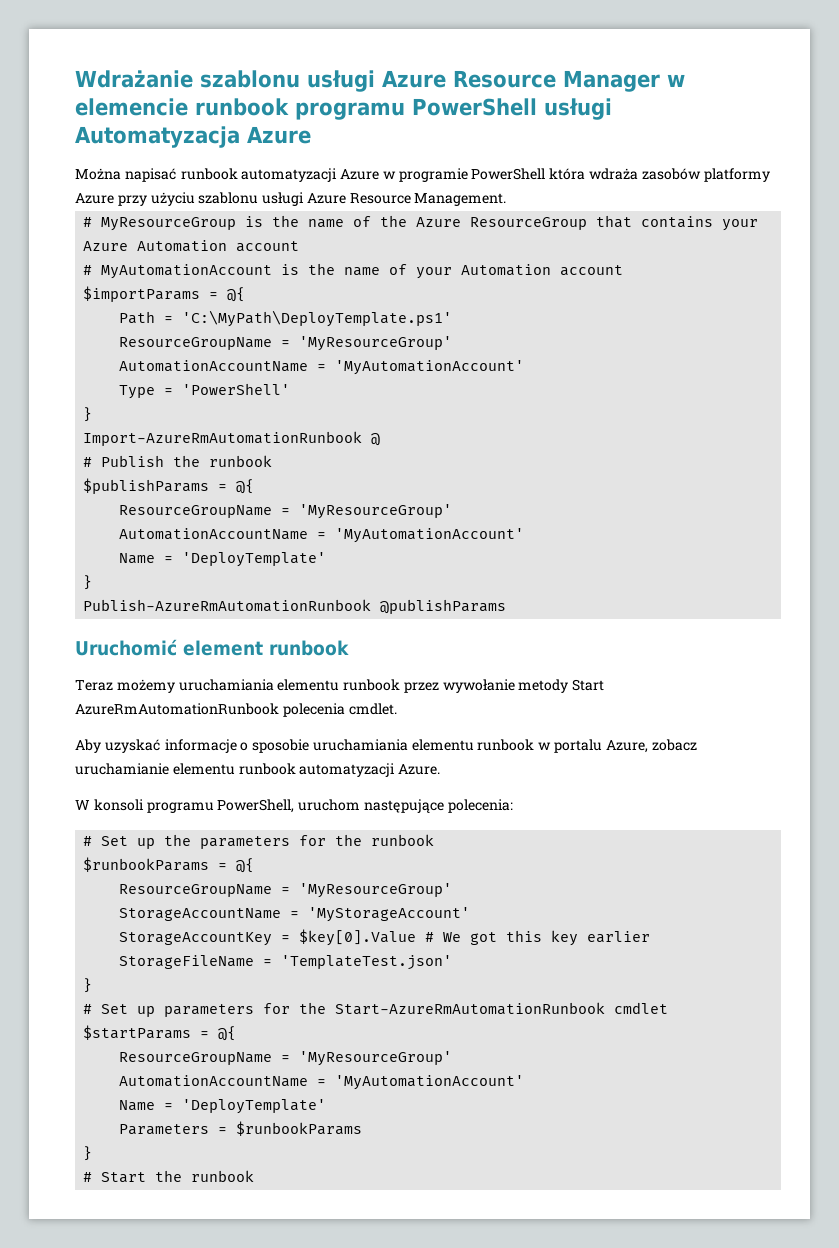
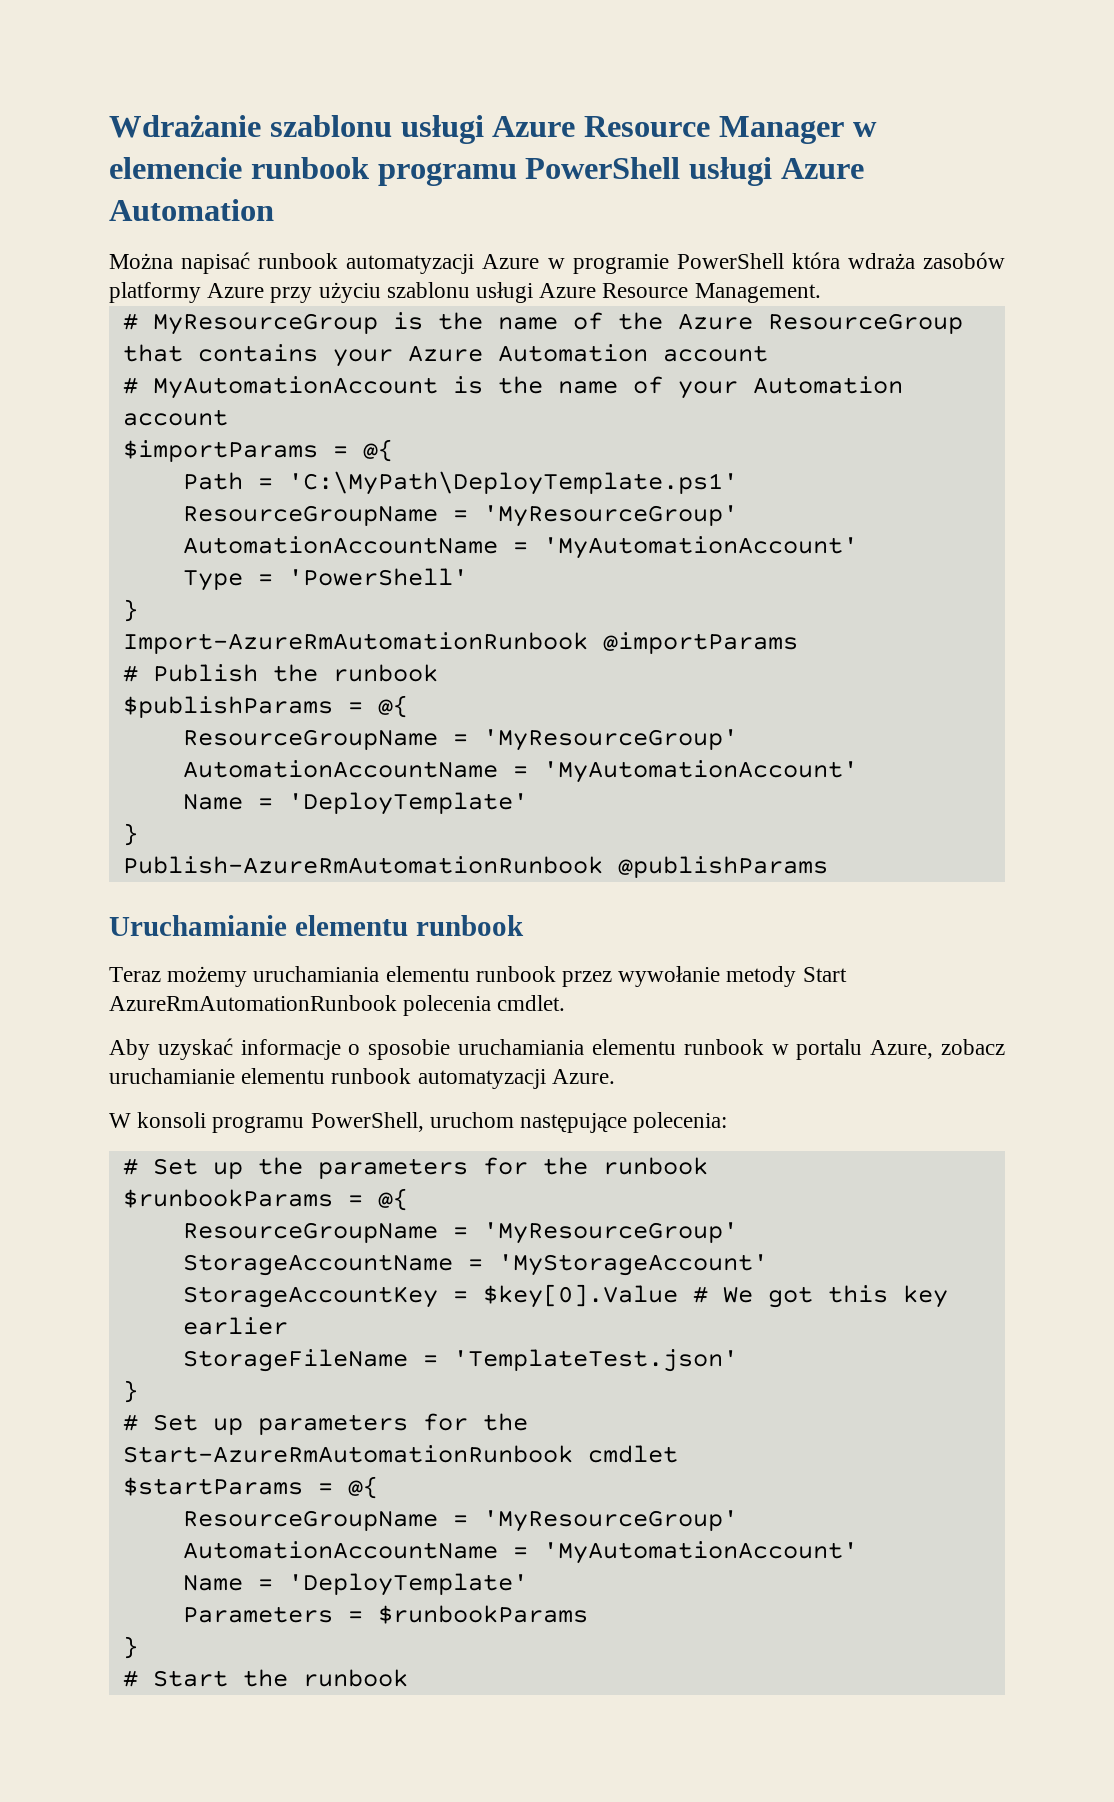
[75,126,311,148] Automatyzacja Azure -> [780,158,864,179] [109,199,274,221] Azure Automation
[371,433,381,446] @ -> [602,632,798,654] @importParams
[75,639,263,656] Uruchomić element -> [109,915,408,936] Uruchamianie elementu

